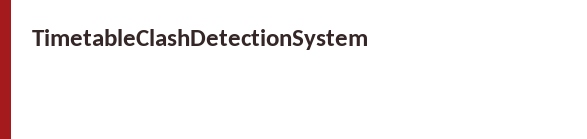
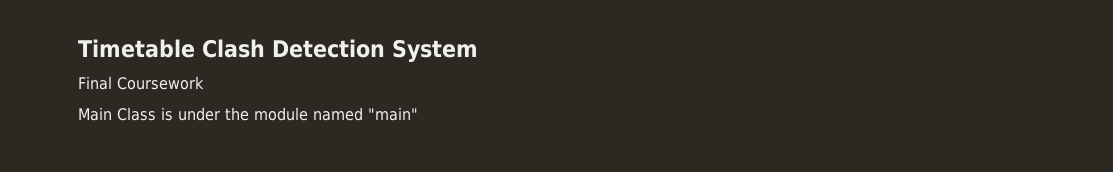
[32,29,368,50] TimetableClashDetectionSystem -> [78,39,478,62] [78,76,204,90] [78,107,418,121] Timetable Clash Detection System // Final Coursework // Main Class is under the module named "main"

